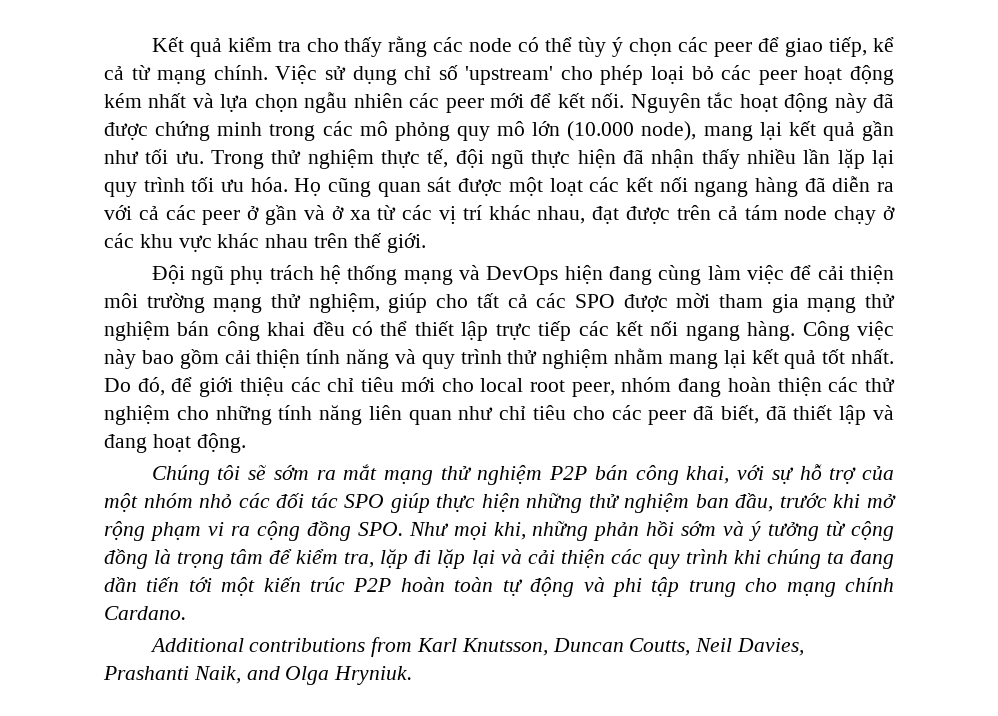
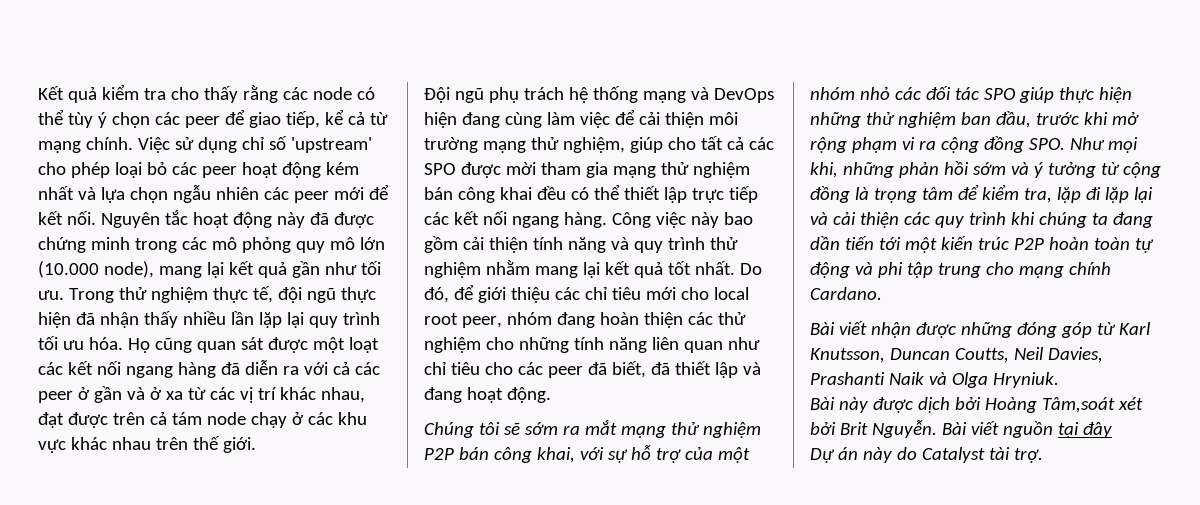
[149,637,413,657] Additional contributions from -> [810,321,1116,338] Bài viết nhận được những đóng góp từ
[193,666,280,684] Naik, and -> [888,372,947,385] Naik và
(413, 675) none -> [810,397,1143,413] [810,419,1112,438] [810,447,1043,463] // Bài này được dịch bởi Hoàng Tâm,soát xét bởi Brit Nguyễn. Bài viết nguồn tại đây // Dự án này do Catalyst tài trợ.

